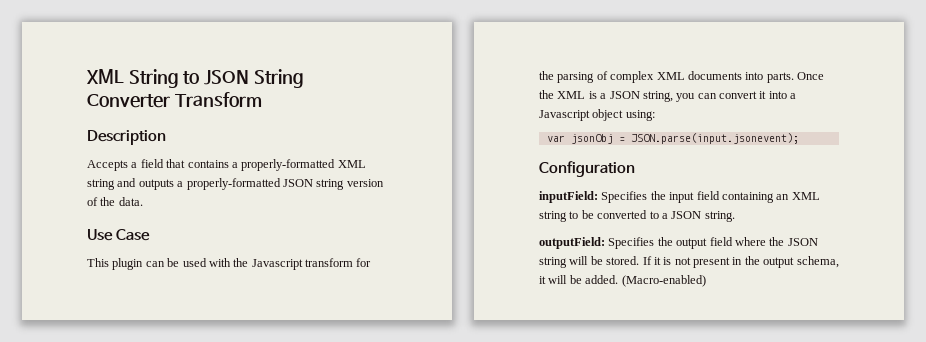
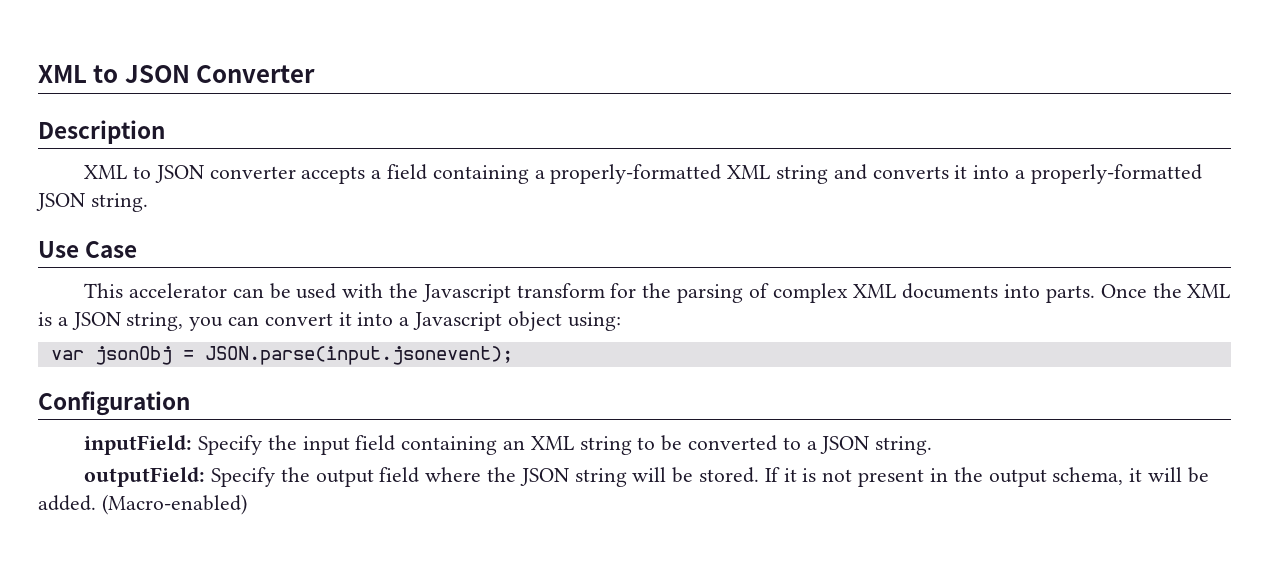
[86,69,304,88] XML String to JSON String -> [38,65,190,83] XML to JSON
[174,92,262,107] Transform -> (316, 74) none
[87,159,229,171] Accepts a field that contains -> [84,164,529,184] XML to JSON converter accepts a field containing
[138,178,384,190] [87,197,143,206] outputs a properly-formatted JSON string version of the data. -> [872,164,1202,184] [36,193,148,212] converts it into a properly-formatted JSON string.
[112,258,144,270] plugin -> [129,283,228,298] accelerator
[601,191,648,203] Specifies -> [198,435,263,455] Specify
[608,237,655,249] Specifies -> [211,467,276,487] Specify

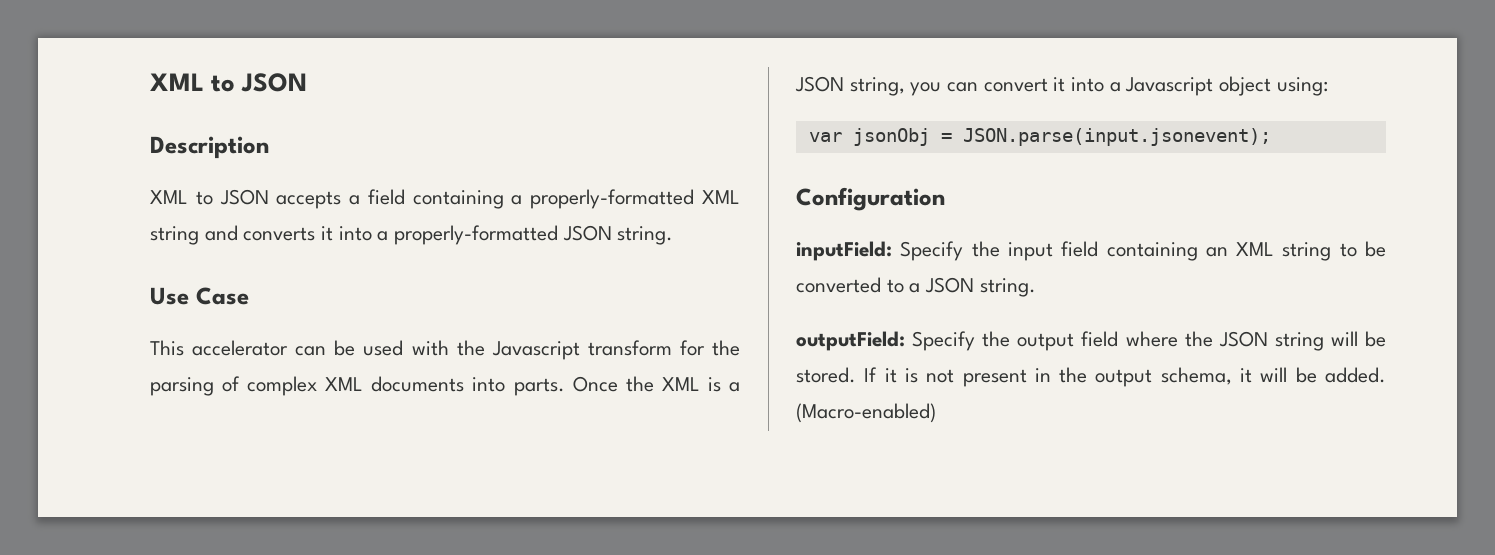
[38,65,316,83] XML to JSON Converter -> [150,73,308,92] XML to JSON
[209,166,296,179] converter -> (269, 197) none

